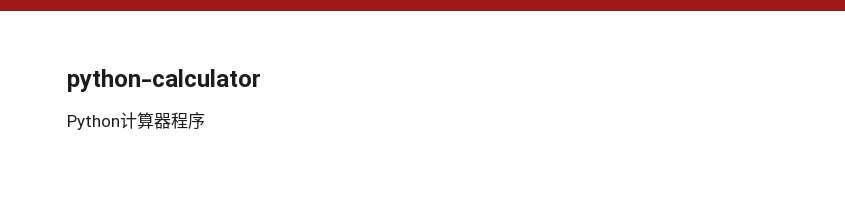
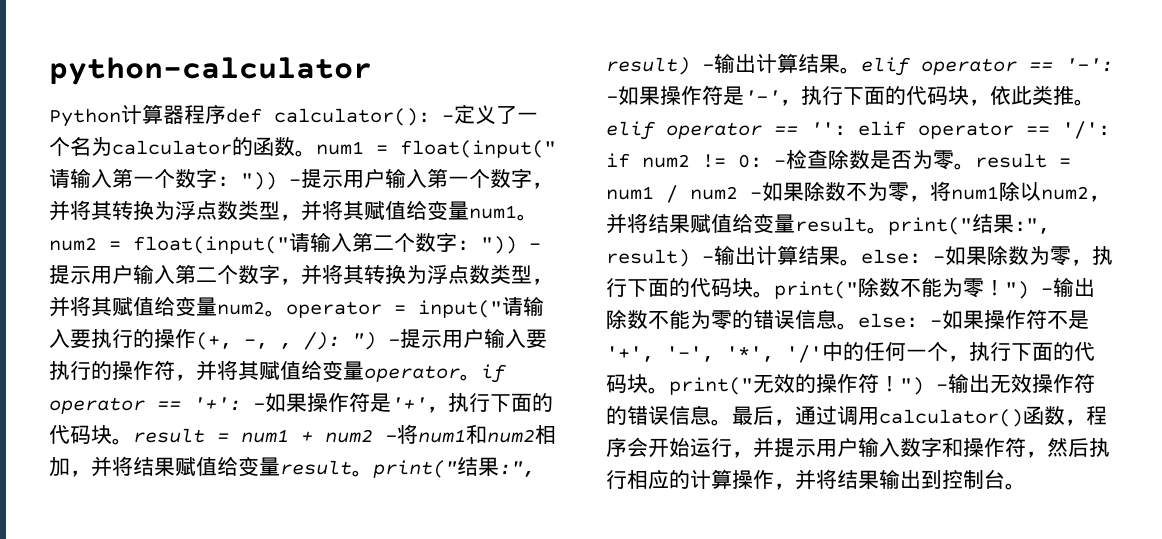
(205, 121) none -> [226,104,538,126] [49,137,556,158] [49,168,553,190] [49,200,538,221] [49,232,541,254] [49,264,553,285] [49,296,544,318] [49,328,547,350] [49,360,507,383] [49,392,553,414] [49,424,556,445] [49,456,535,478] [606,53,1113,76] [606,85,1095,106] [606,121,1110,140] [606,149,1071,170] [606,181,1110,203] [606,213,1050,235] [606,245,1113,267] [606,277,1095,299] [606,309,1089,330] [606,341,1095,363] [606,373,1095,395] [606,405,1107,427] [606,437,1110,458] [606,469,1026,490] def calculator(): -定义了一个名为calculator的函数。num1 = float(input("请输入第一个数字: ")) -提示用户输入第一个数字，并将其转换为浮点数类型，并将其赋值给变量num1。num2 = float(input("请输入第二个数字: ")) -提示用户输入第二个数字，并将其转换为浮点数类型，并将其赋值给变量num2。operator = input("请输入要执行的操作(+, -, , /): ") -提示用户输入要执行的操作符，并将其赋值给变量operator。if operator == '+': -如果操作符是'+'，执行下面的代码块。result = num1 + num2 -将num1和num2相加，并将结果赋值给变量result。print("结果:", result) -输出计算结果。elif operator == '-': -如果操作符是'-'，执行下面的代码块，依此类推。elif operator == '': elif operator == '/': if num2 != 0: -检查除数是否为零。result = num1 / num2 -如果除数不为零，将num1除以num2，并将结果赋值给变量result。print("结果:", result) -输出计算结果。else: -如果除数为零，执行下面的代码块。print("除数不能为零！") -输出除数不能为零的错误信息。else: -如果操作符不是'+', '-', '*', '/'中的任何一个，执行下面的代码块。print("无效的操作符！") -输出无效操作符的错误信息。最后，通过调用calculator()函数，程序会开始运行，并提示用户输入数字和操作符，然后执行相应的计算操作，并将结果输出到控制台。

